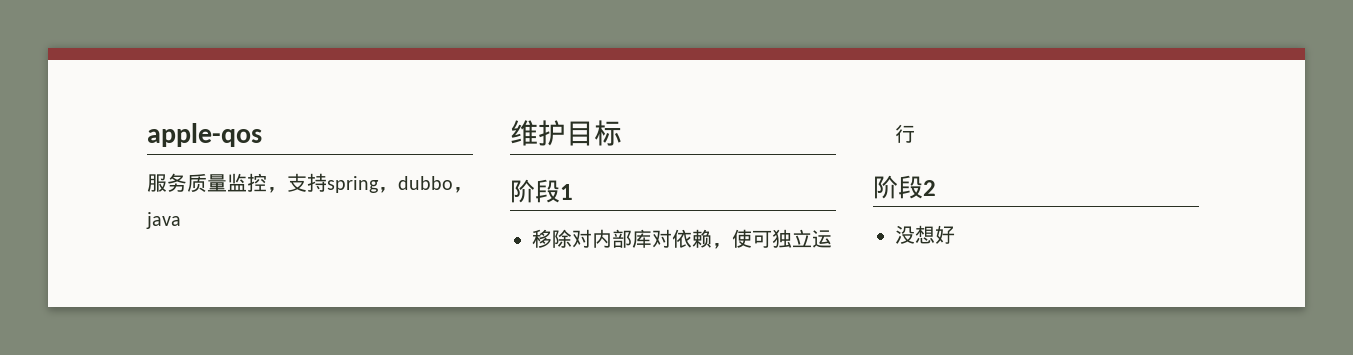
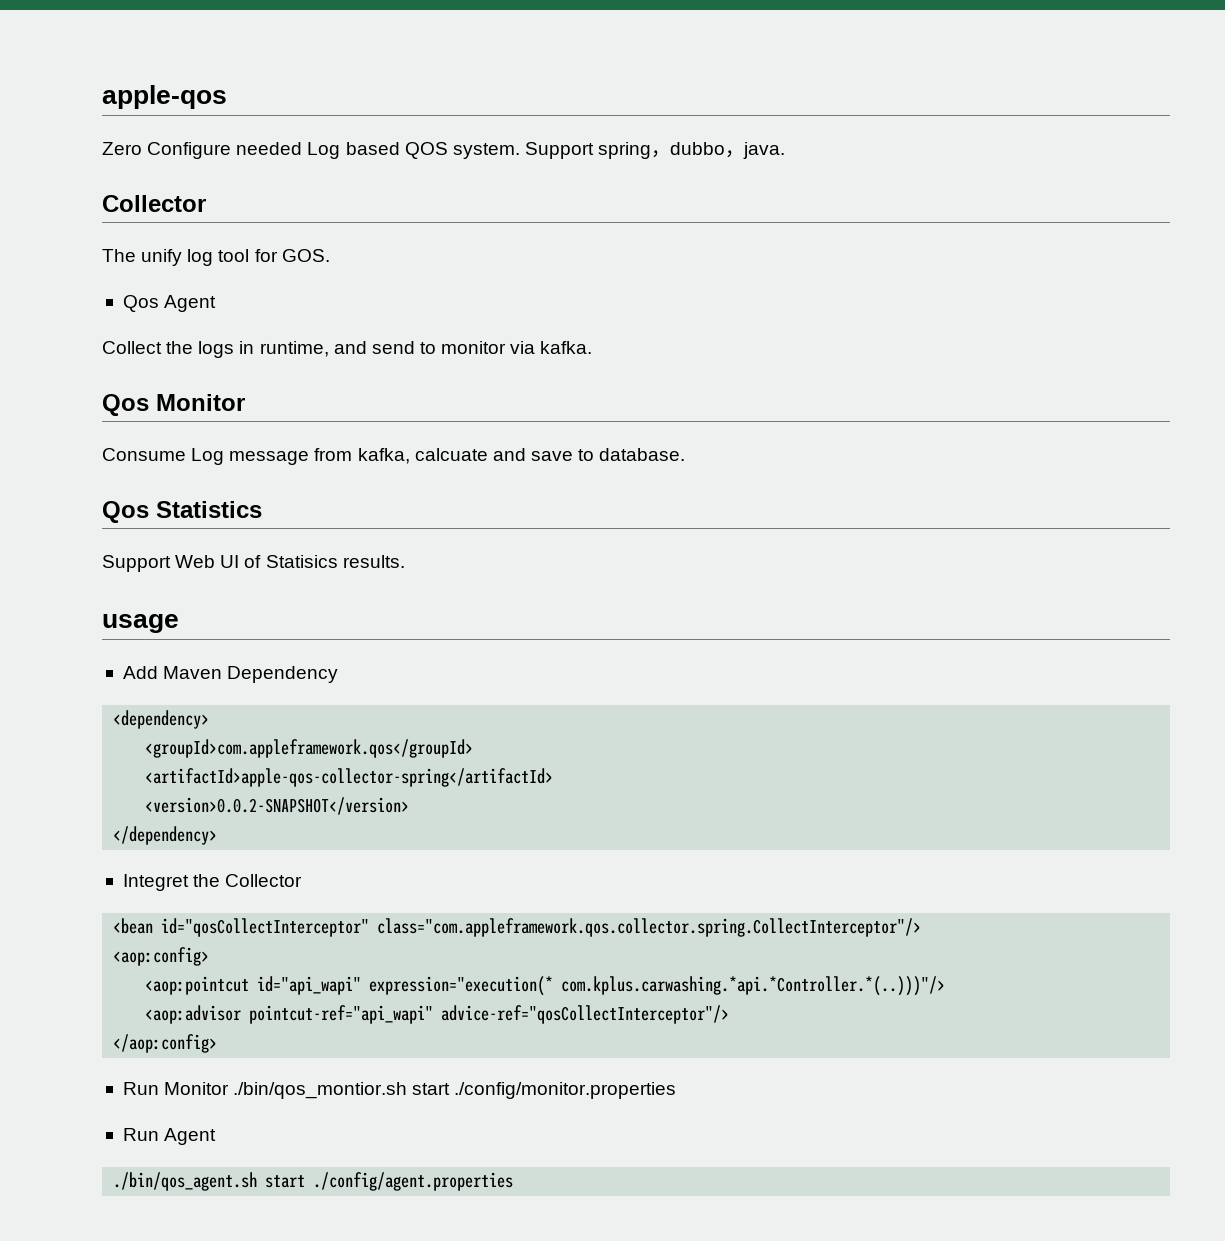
[147,173,473,193] [146,212,181,229] [510,120,622,146] [510,179,573,203] [532,229,832,249] [895,124,915,143] [873,175,936,199] [895,225,955,244] 服务质量监控，支持spring，dubbo，java // 维护目标 // 阶段1 // 移除对内部库对依赖，使可独立运行 // 阶段2 // 没想好 -> [102,142,786,159] [102,195,206,212] [102,249,330,266] [122,295,217,312] [102,341,593,358] [102,394,245,416] [102,448,686,465] [102,501,262,523] [102,555,405,572] [102,614,179,633] [122,666,339,683] [113,710,210,729] [145,739,474,758] [145,768,554,787] [145,797,410,815] [113,826,218,845] [122,874,303,891] [113,918,922,937] [113,947,210,966] [145,976,946,996] [145,1005,730,1024] [113,1034,218,1053] [122,1082,677,1099] [122,1128,217,1145] [113,1172,514,1191] Zero Configure needed Log based QOS system. Support spring，dubbo，java. // Collector // The unify log tool for GOS. // Qos Agent // Collect the logs in runtime, and send to monitor via kafka. // Qos Monitor // Consume Log message from kafka, calcuate and save to database. // Qos Statistics // Support Web UI of Statisics results. // usage // Add Maven Dependency // <dependency> // <groupId>com.appleframework.qos</groupId> // <artifactId>apple-qos-collector-spring</artifactId> // <version>0.0.2-SNAPSHOT</version> // </dependency> // Integret the Collector // <bean id="qosCollectInterceptor" class="com.appleframework.qos.collector.spring.CollectInterceptor"/> // <aop:config> // <aop:pointcut id="api_wapi" expression="execution(* com.kplus.carwashing.*api.*Controller.*(..)))"/> // <aop:advisor pointcut-ref="api_wapi" advice-ref="qosCollectInterceptor"/> // </aop:config> // Run Monitor ./bin/qos_montior.sh start ./config/monitor.properties // Run Agent // ./bin/qos_agent.sh start ./config/agent.properties

